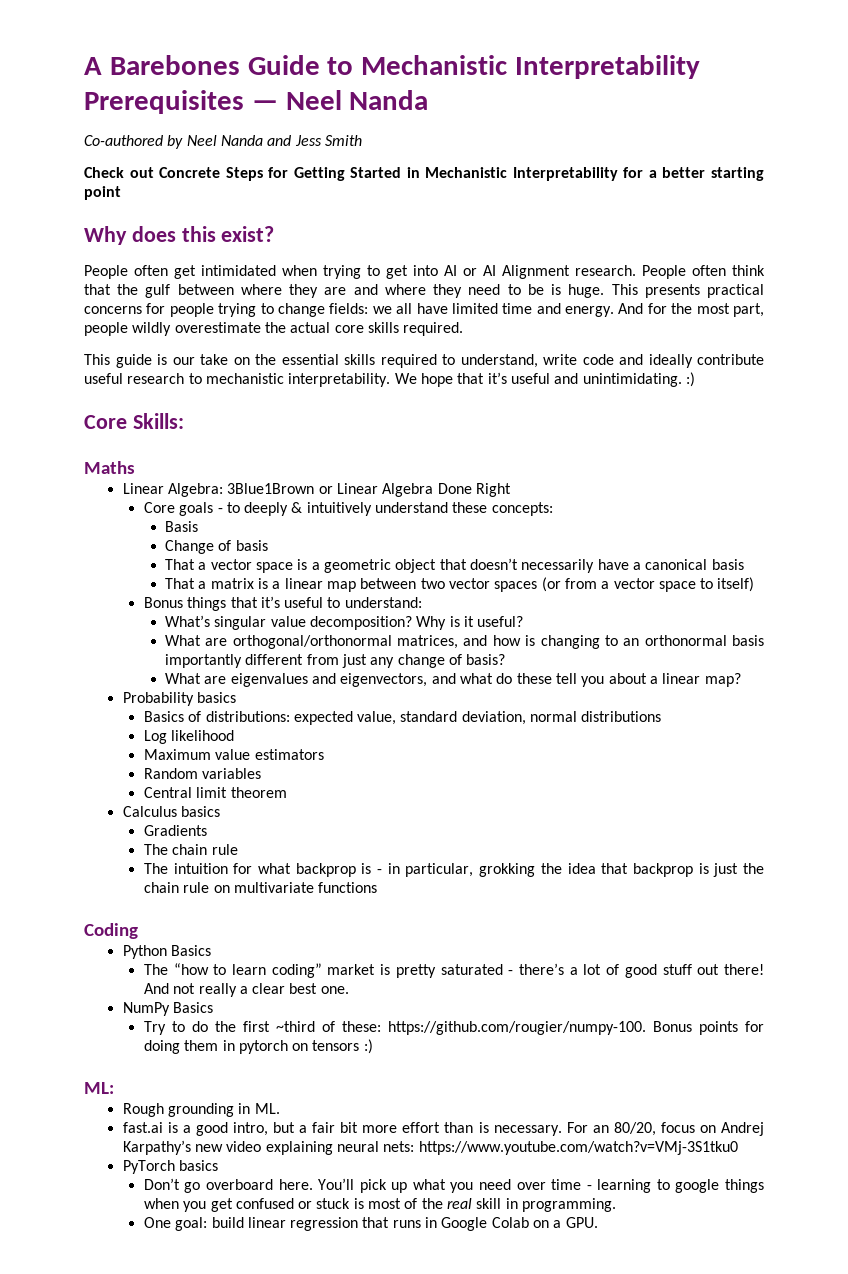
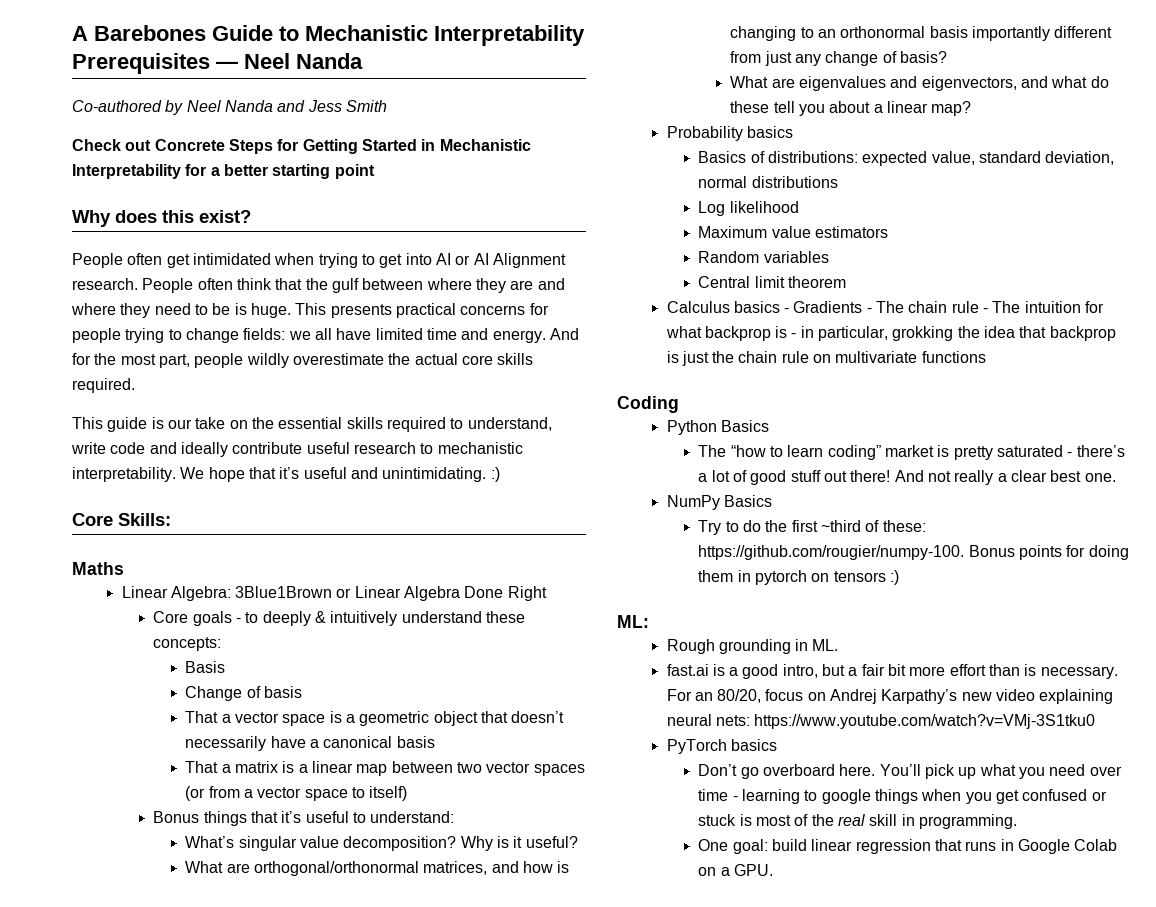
(221, 811) // -> [784,308,790,313] -
(207, 830) // -> [866,308,872,313] -
(238, 849) // -> [983,308,989,313] -

